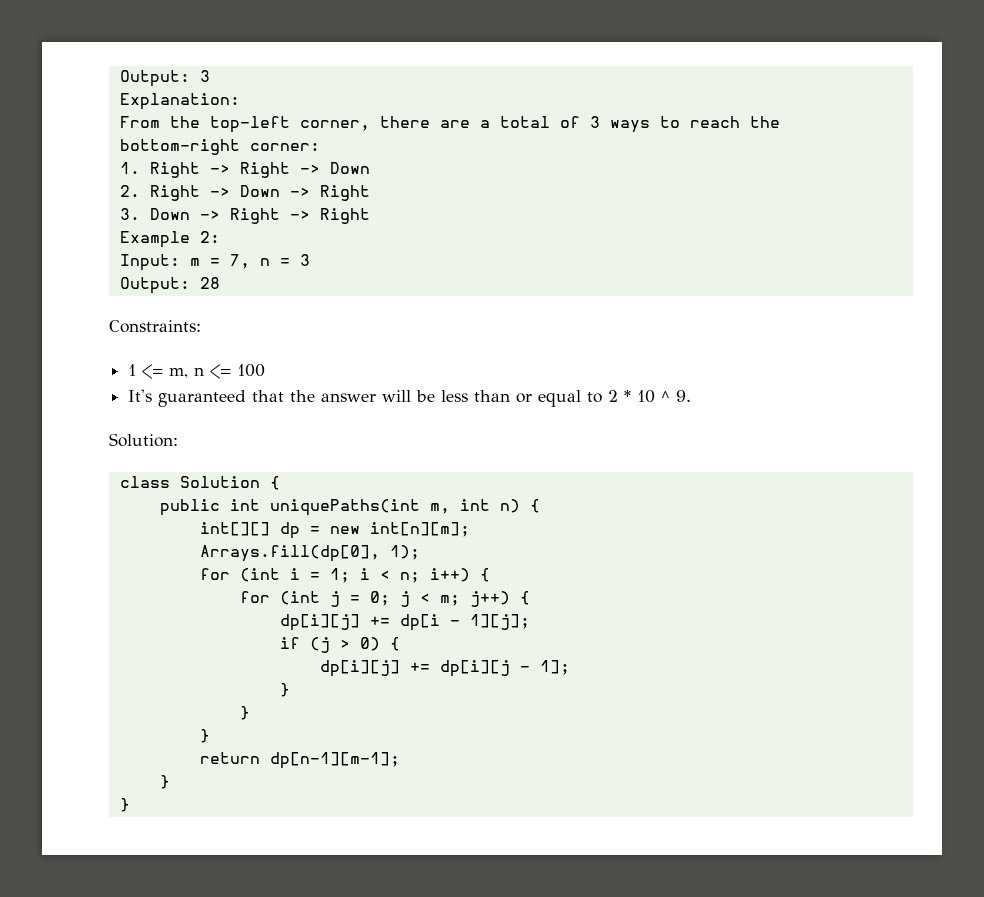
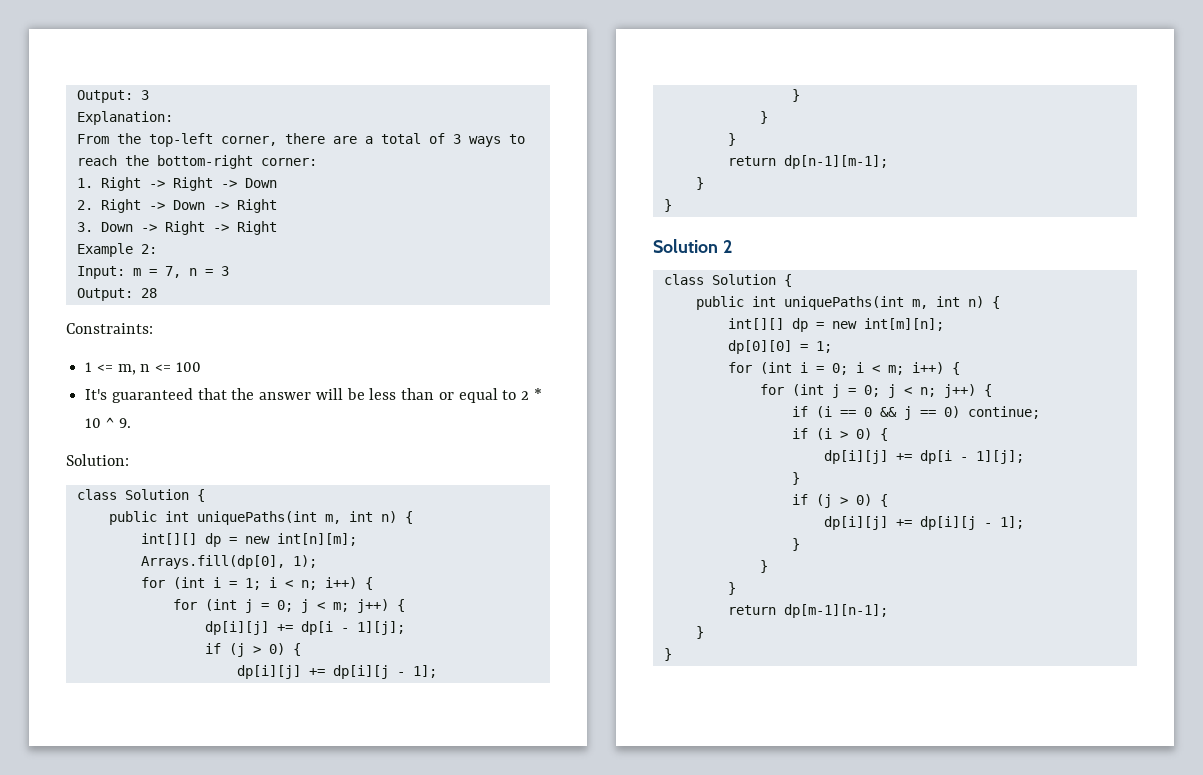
(130, 805) none -> [653,239,733,253] [663,274,792,287] [695,296,1000,310] [727,318,944,332] [727,340,832,354] [727,362,960,375] [759,384,992,398] [791,406,1040,420] [791,428,888,441] [823,450,1024,464] [791,472,800,485] [791,494,888,508] [823,516,1024,530] [791,538,800,551] [759,560,768,573] [727,582,736,595] [727,604,888,618] [695,626,704,639] [663,648,672,661] // Solution 2 // class Solution { // public int uniquePaths(int m, int n) { // int[][] dp = new int[m][n]; // dp[0][0] = 1; // for (int i = 0; i < m; i++) { // for (int j = 0; j < n; j++) { // if (i == 0 && j == 0) continue; // if (i > 0) { // dp[i][j] += dp[i - 1][j]; // } // if (j > 0) { // dp[i][j] += dp[i][j - 1]; // } // } // } // return dp[m-1][n-1]; // } // }

